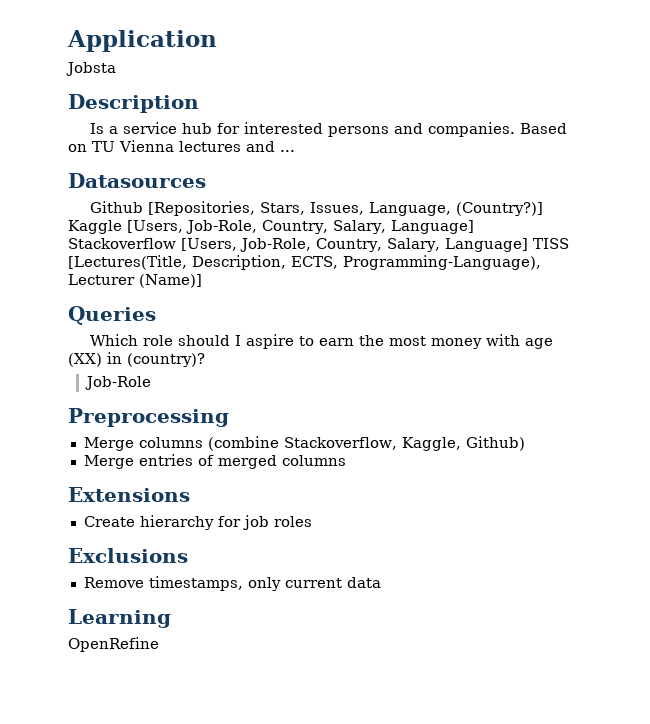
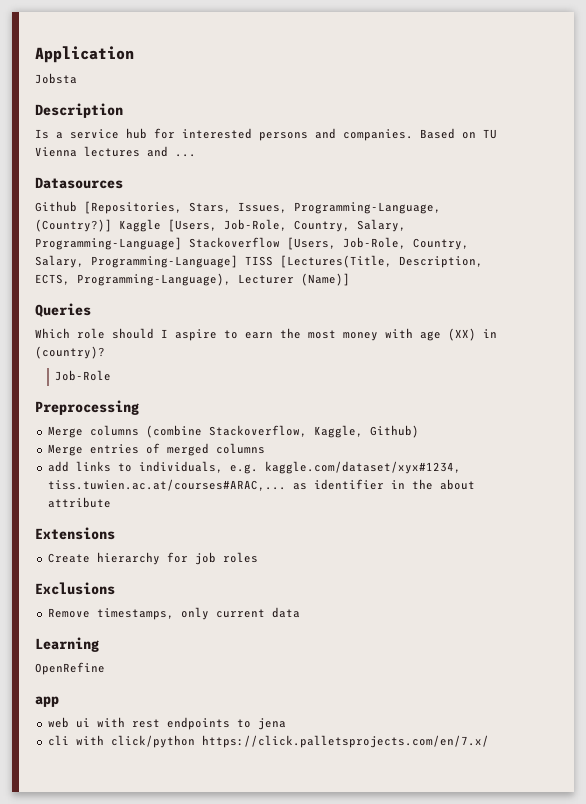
[368,202,451,216] Language, -> [294,202,441,214] Programming-Language,
[390,220,474,234] Language] -> [35,237,182,250] Programming-Language]
[444,238,528,252] Language] -> [91,255,238,268] Programming-Language]
(346, 460) none -> [47,461,461,474] [47,479,475,491] [47,497,111,508] // add links to individuals, e.g. kaggle.com/dataset/xyx#1234, tiss.tuwien.ac.at/courses#ARAC,... as identifier in the about attribute
(159, 644) none -> [35,696,59,707] [47,717,286,730] [47,735,489,748] // app // web ui with rest endpoints to jena // cli with click/python https://click.palletsprojects.com/en/7.x/

